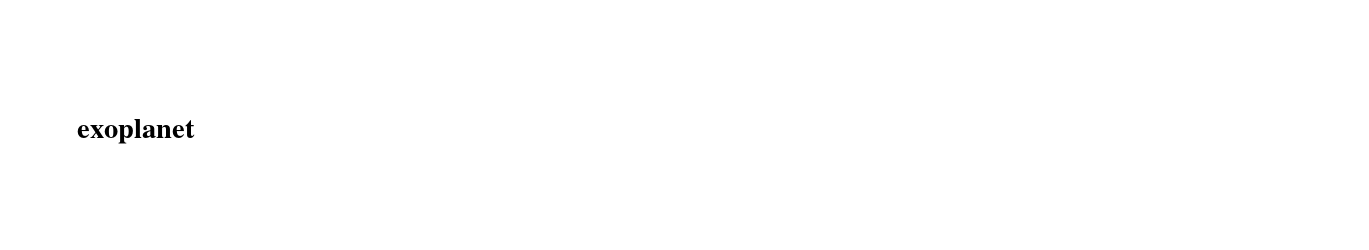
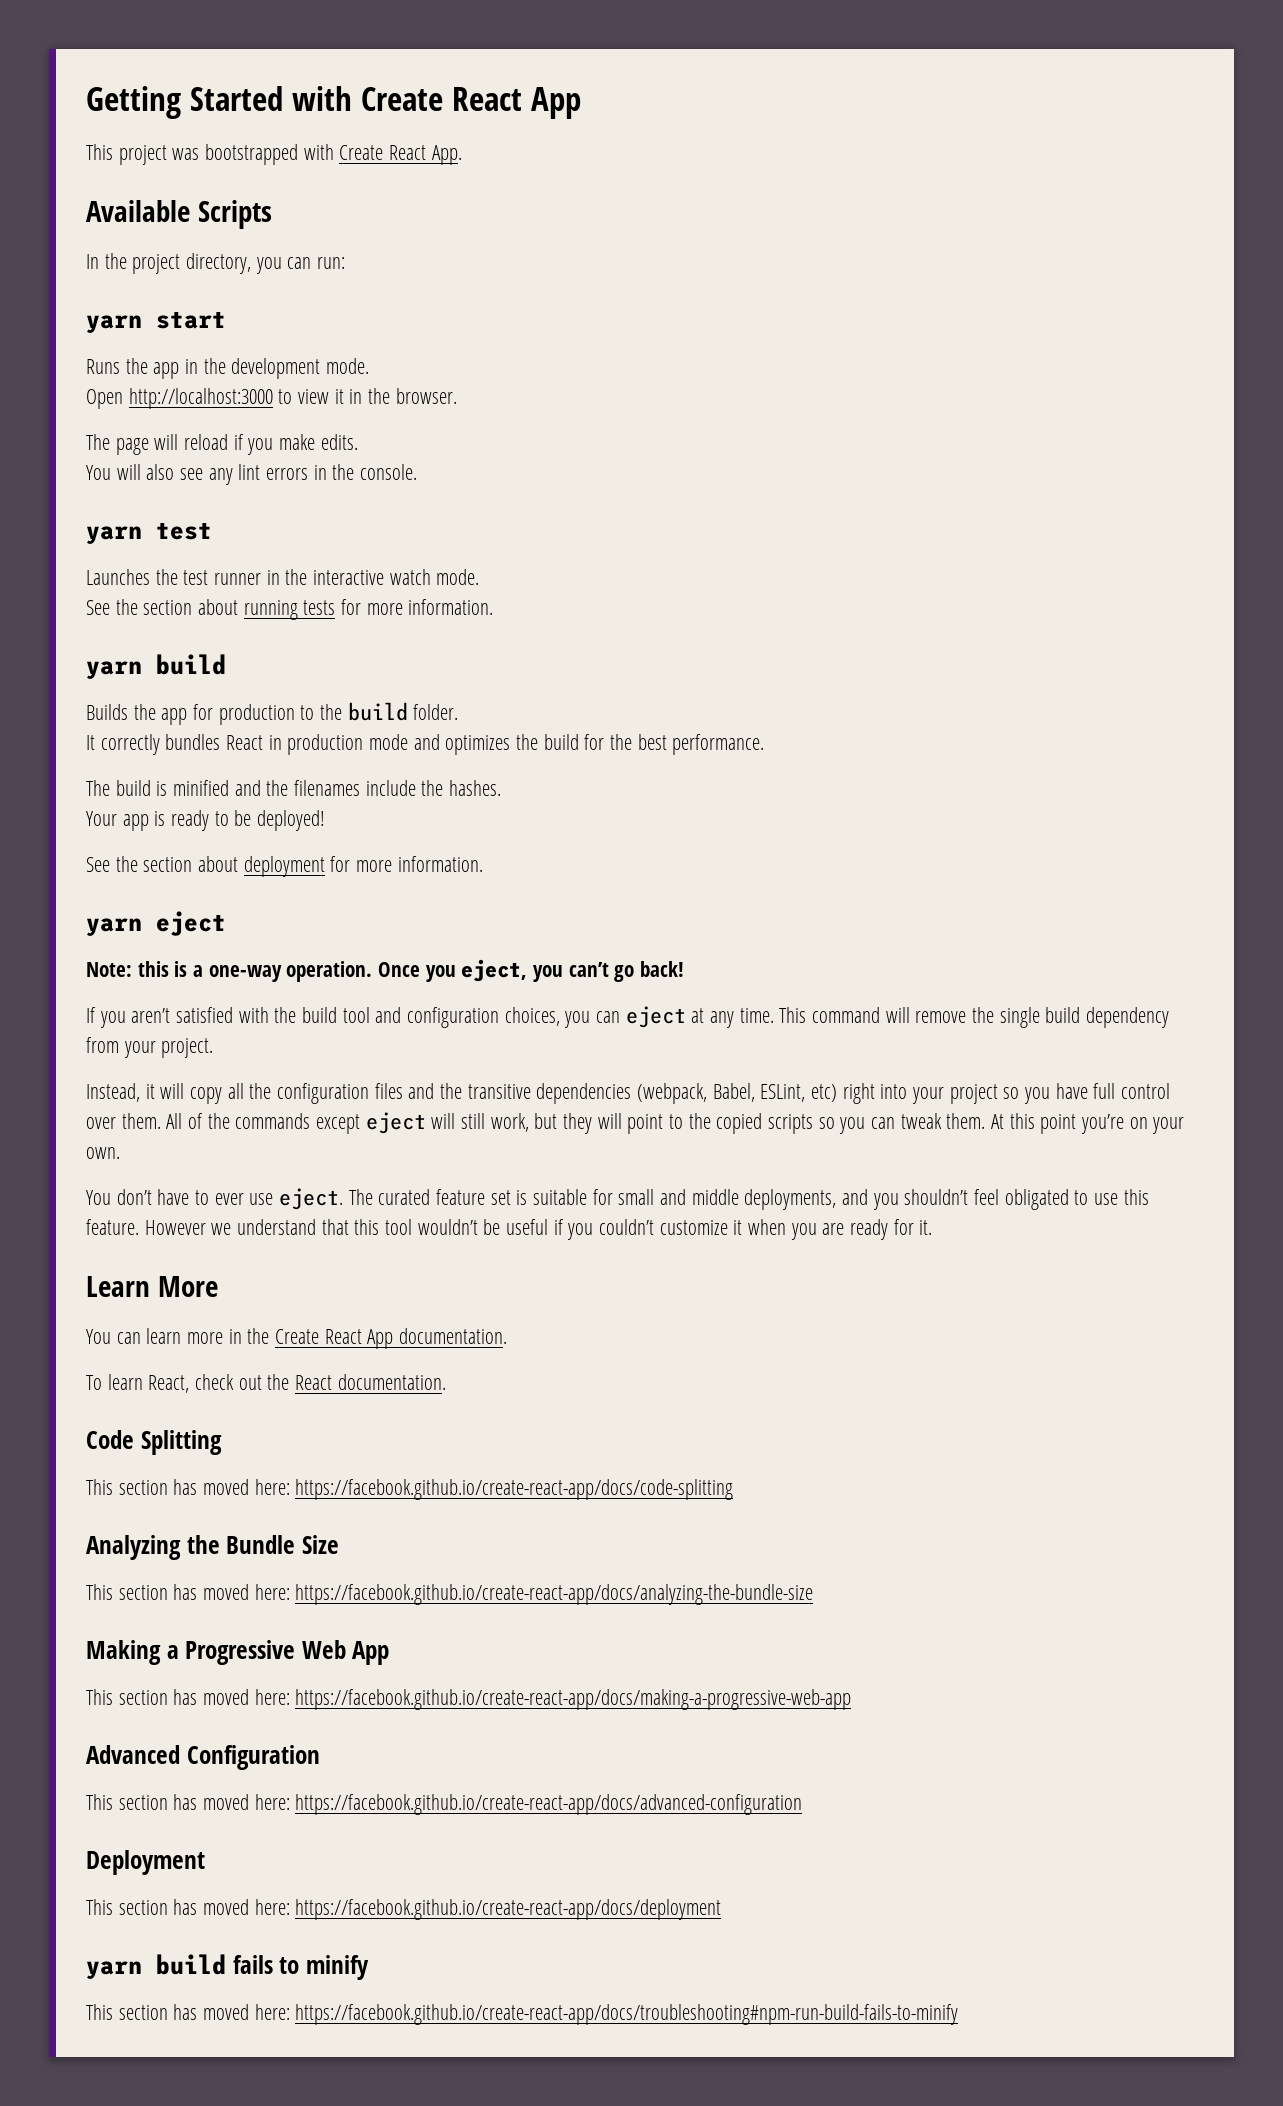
[77,119,195,144] exoplanet -> [86,86,581,119] [86,144,462,165] [86,200,272,229] [86,253,346,274] [86,312,226,333] [86,358,370,379] [86,388,457,409] [86,434,358,455] [86,464,418,485] [86,523,212,544] [86,569,480,585] [86,599,494,620] [86,654,226,679] [86,702,459,725] [86,734,765,755] [86,780,502,796] [86,810,326,831] [86,856,483,877] [86,911,226,936] [86,959,685,982] [86,1006,1170,1028] [86,1037,214,1058] [86,1083,1171,1104] [86,1112,1185,1134] [86,1147,120,1159] [86,1188,1149,1210] [86,1219,933,1240] [86,1276,218,1297] [86,1328,508,1349] [86,1374,446,1393] [86,1430,222,1455] [86,1479,734,1500] [86,1535,339,1560] [86,1584,814,1605] [86,1640,390,1665] [86,1689,852,1710] [86,1745,320,1770] [86,1794,803,1815] [86,1850,205,1875] [86,1899,722,1920] [86,1954,369,1980] [86,2004,959,2025] Getting Started with Create React App // This project was bootstrapped with Create React App. // Available Scripts // In the project directory, you can run: // yarn start // Runs the app in the development mode. // Open http://localhost:3000 to view it in the browser. // The page will reload if you make edits. // You will also see any lint errors in the console. // yarn test // Launches the test runner in the interactive watch mode. // See the section about running tests for more information. // yarn build // Builds the app for production to the build folder. // It correctly bundles React in production mode and optimizes the build for the best performance. // The build is minified and the filenames include the hashes. // Your app is ready to be deployed! // See the section about deployment for more information. // yarn eject // Note: this is a one-way operation. Once you eject, you can’t go back! // If you aren’t satisfied with the build tool and configuration choices, you can eject at any time. This command will remove the single build dependency from your project. // Instead, it will copy all the configuration files and the transitive dependencies (webpack, Babel, ESLint, etc) right into your project so you have full control over them. All of the commands except eject will still work, but they will point to the copied scripts so you can tweak them. At this point you’re on your own. // You don’t have to ever use eject. The curated feature set is suitable for small and middle deployments, and you shouldn’t feel obligated to use this feature. However we understand that this tool wouldn’t be useful if you couldn’t customize it when you are ready for it. // Learn More // You can learn more in the Create React App documentation. // To learn React, check out the React documentation. // Code Splitting // This section has moved here: https://facebook.github.io/create-react-app/docs/code-splitting // Analyzing the Bundle Size // This section has moved here: https://facebook.github.io/create-react-app/docs/analyzing-the-bundle-size // Making a Progressive Web App // This section has moved here: https://facebook.github.io/create-react-app/docs/making-a-progressive-web-app // Advanced Configuration // This section has moved here: https://facebook.github.io/create-react-app/docs/advanced-configuration // Deployment // This section has moved here: https://facebook.github.io/create-react-app/docs/deployment // yarn build fails to minify // This section has moved here: https://facebook.github.io/create-react-app/docs/troubleshooting#npm-run-build-fails-to-minify

